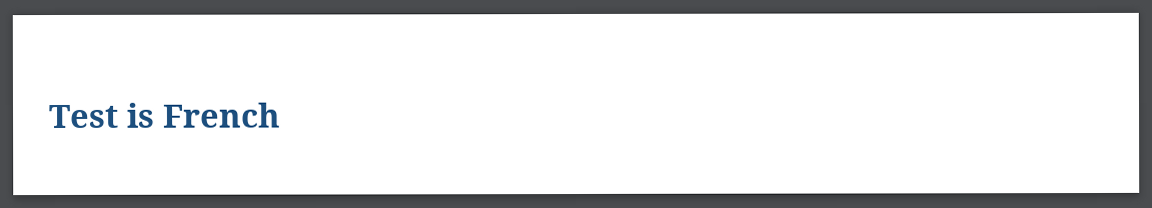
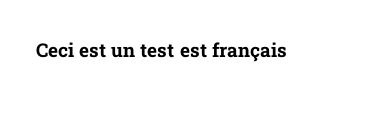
[49,102,281,129] Test is French -> [36,42,287,62] Ceci est un test est français

